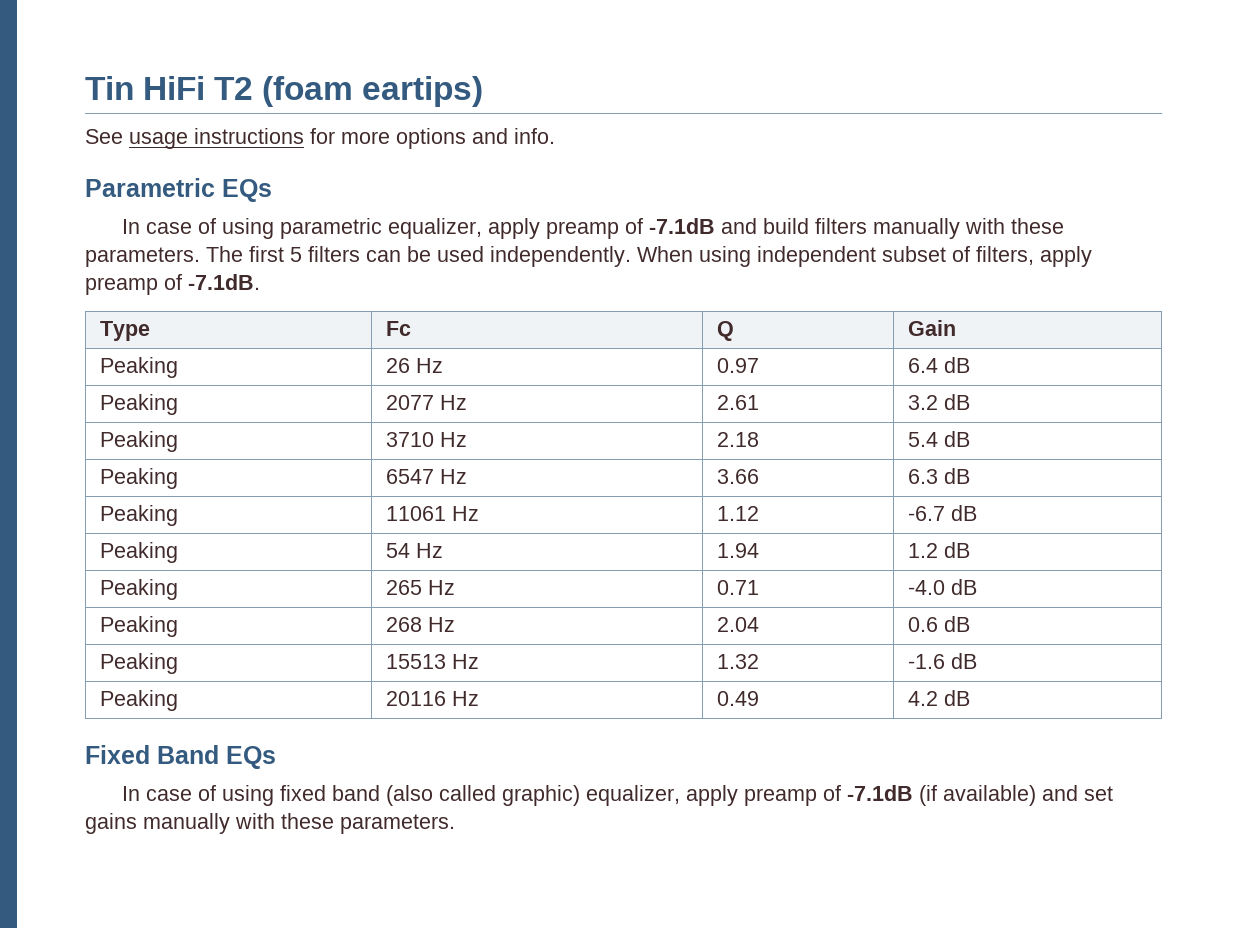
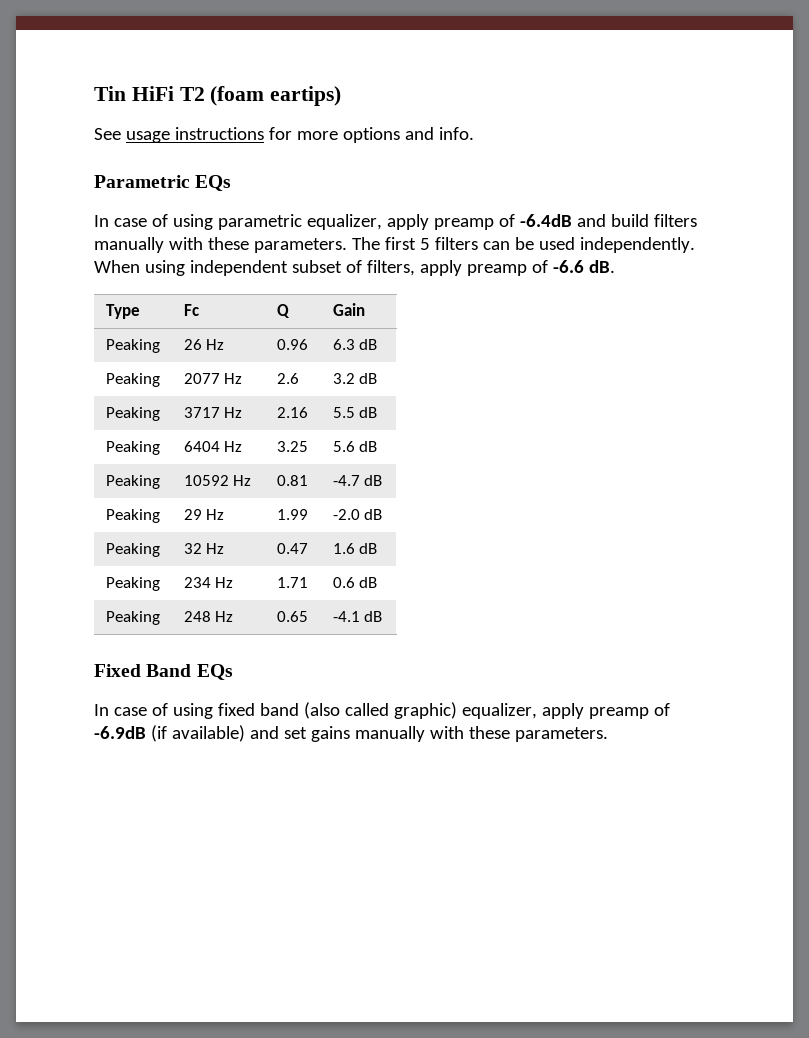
[648,218,715,234] -7.1dB -> [519,214,572,227] -6.4dB
[188,274,260,290] -7.1dB. -> [552,260,615,273] -6.6 dB.
[716,358,759,373] [907,358,938,373] 0.97 | 6.4 -> [276,339,308,350] [332,339,355,350] 0.96 | 6.3
[716,395,759,410] 2.61 -> [276,373,299,384] 2.6
[385,432,467,447] [716,432,759,447] [907,431,970,447] [99,468,178,489] [385,469,467,484] [716,469,759,484] [907,468,970,484] [99,505,178,526] [385,506,479,521] [716,506,759,521] [907,505,977,521] [99,542,178,563] [385,543,443,558] [716,543,759,558] [907,542,970,558] [99,579,178,600] [385,580,455,595] [716,580,759,595] [907,579,977,595] [99,616,178,637] [385,617,455,632] [716,617,759,632] 3710 Hz | 2.18 | 5.4 dB // Peaking | 6547 Hz | 3.66 | 6.3 dB // Peaking | 11061 Hz | 1.12 | -6.7 dB // Peaking | 54 Hz | 1.94 | 1.2 dB // Peaking | 265 Hz | 0.71 | -4.0 dB // Peaking | 268 Hz | 2.04 -> [183,407,243,418] [276,407,308,418] [332,407,378,418] [105,441,160,455] [183,441,243,452] [276,441,308,452] [332,441,378,452] [105,475,160,489] [183,475,252,486] [276,475,308,486] [332,475,383,486] [105,509,160,523] [183,509,225,520] [276,509,308,520] [332,509,383,520] [105,543,160,557] [183,543,225,554] [276,543,308,554] [332,543,378,554] [105,577,160,591] [183,577,234,588] [276,577,308,588] 3717 Hz | 2.16 | 5.5 dB // Peaking | 6404 Hz | 3.25 | 5.6 dB // Peaking | 10592 Hz | 0.81 | -4.7 dB // Peaking | 29 Hz | 1.99 | -2.0 dB // Peaking | 32 Hz | 0.47 | 1.6 dB // Peaking | 234 Hz | 1.71
[385,654,479,669] [716,654,759,669] [907,653,977,669] [99,690,178,711] [385,691,479,706] [716,691,759,706] [907,691,938,706] 15513 Hz | 1.32 | -1.6 dB // Peaking | 20116 Hz | 0.49 | 4.2 -> [183,611,234,622] [276,611,308,622] [332,611,360,622] 248 Hz | 0.65 | -4.1
[846,785,913,801] -7.1dB -> [94,726,146,739] -6.9dB

